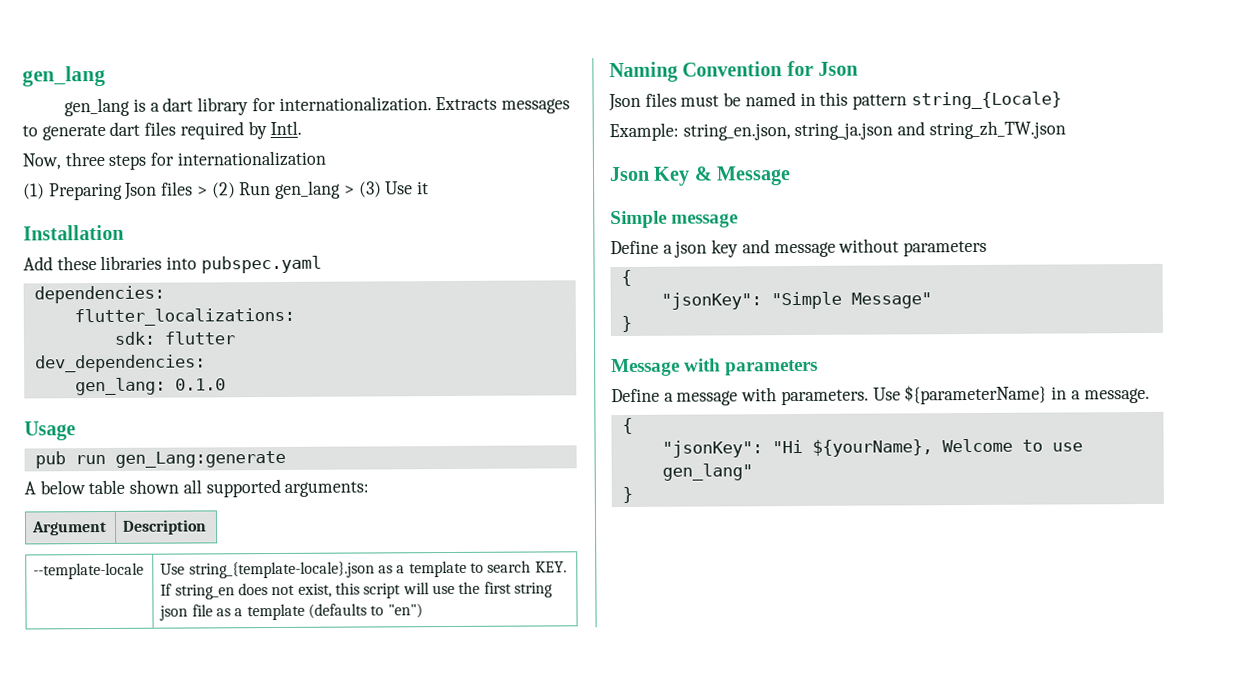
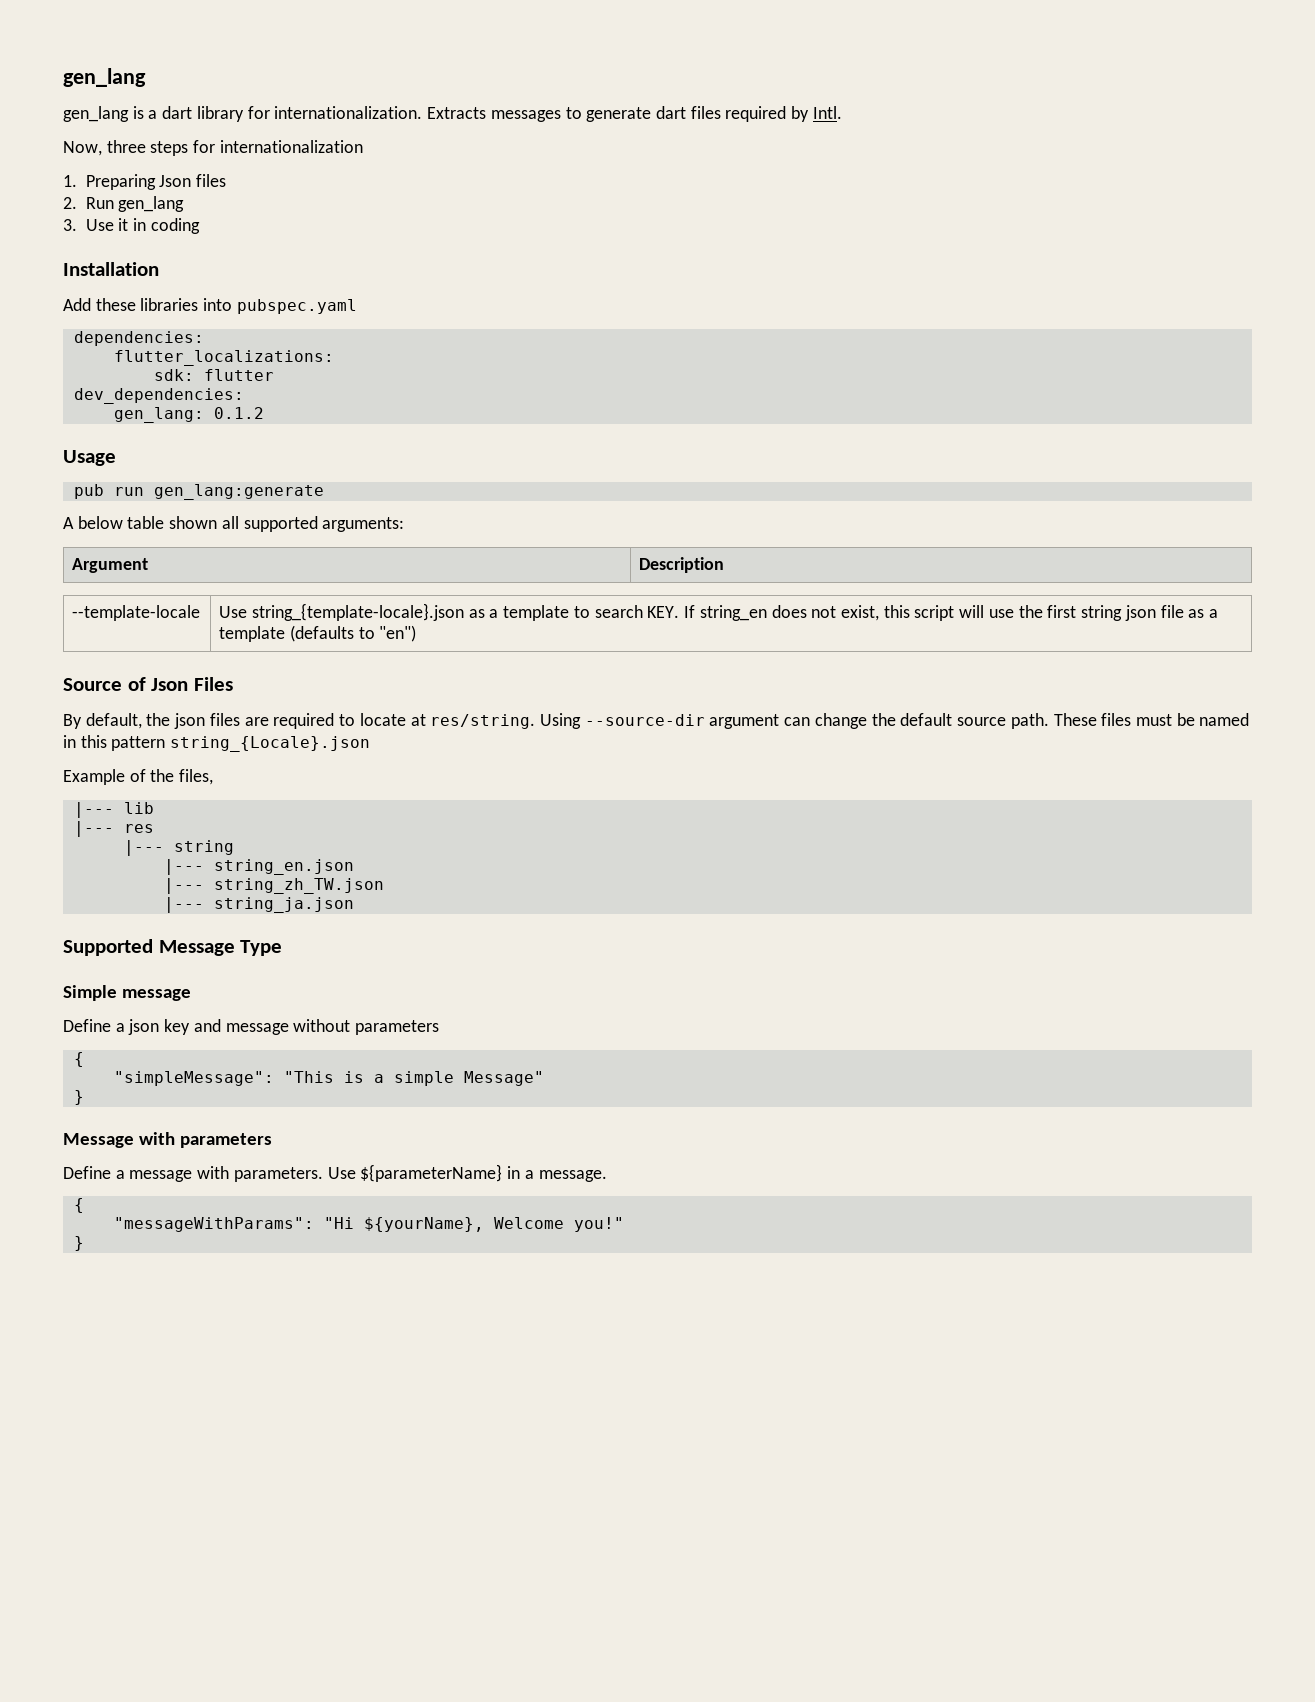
[23,183,45,200] (1) -> [63,175,77,187] 1.
[196,182,236,199] > (2) -> [63,197,77,209] // 2.
[343,181,382,198] > (3) -> [63,219,77,231] // 3.
(429, 188) none -> [133,218,200,234] in coding
[174,378,226,391] 0.1.0 -> [213,407,264,419] 0.1.2
[114,450,286,468] gen_Lang:generate -> [153,484,324,500] gen_lang:generate
[609,60,859,83] [608,93,641,112] Naming Convention for Json // Json -> [63,677,233,691] [63,713,1097,729] Source of Json Files // By default, the json files are required to locate at res/string. Using --source-dir argument can change the default source path. These
[910,91,1062,110] [609,120,1066,142] [609,166,792,186] string_{Locale} // Example: string_en.json, string_ja.json and string_zh_TW.json // Json Key & Message -> [170,736,371,752] [63,769,214,785] [73,802,154,818] [73,821,154,837] [123,840,234,856] [163,859,354,875] [163,878,384,894] [163,897,354,913] [63,939,283,956] string_{Locale}.json // Example of the files, // |--- lib // |--- res // |--- string // |--- string_en.json // |--- string_zh_TW.json // |--- string_ja.json // Supported Message Type
[660,291,842,310] "jsonKey": "Simple -> [113,1071,454,1086] "simpleMessage": "This is a simple
[661,440,763,458] "jsonKey": -> [113,1217,314,1232] "messageWithParams":
[1021,439,1083,452] [661,463,753,481] to use gen_lang" -> [573,1217,624,1232] you!"

